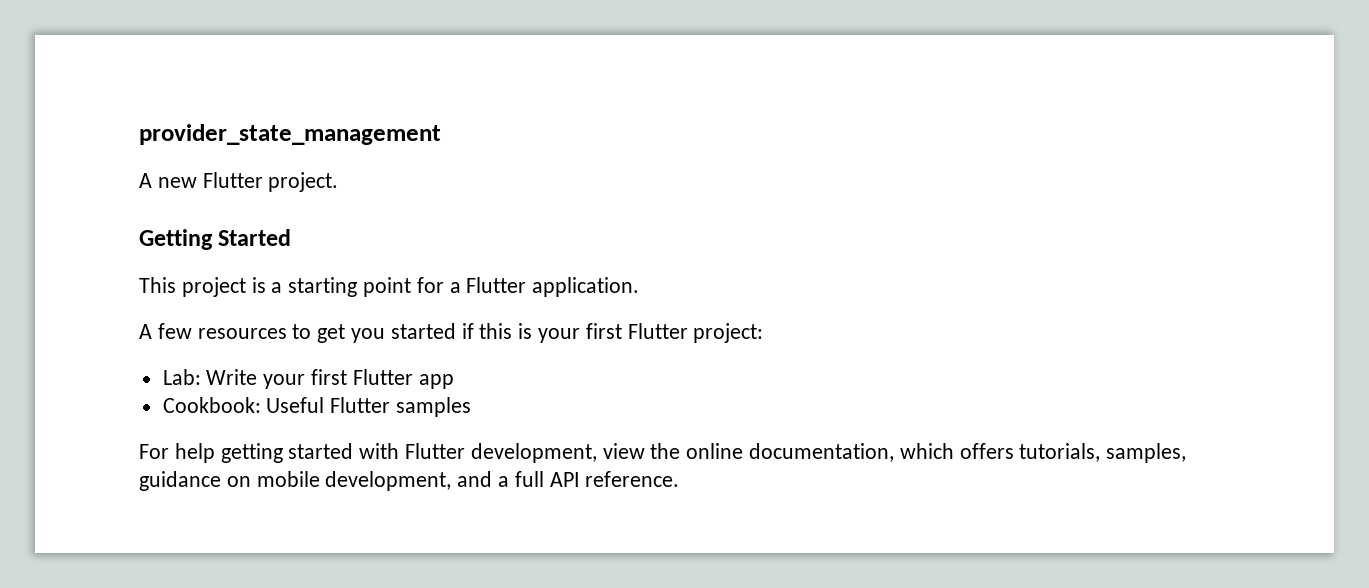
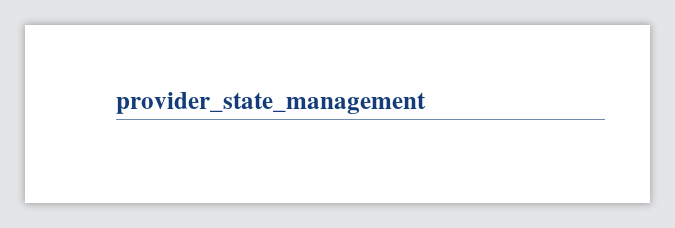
[139,172,339,192] [139,229,292,250] [139,277,640,297] [139,323,764,343] [162,369,454,389] [162,397,472,417] [139,443,1187,463] [139,471,680,491] // A new Flutter project. // Getting Started // This project is a starting point for a Flutter application. // A few resources to get you started if this is your first Flutter project: // Lab: Write your first Flutter app // Cookbook: Useful Flutter samples // For help getting started with Flutter development, view the online documentation, which offers tutorials, samples, guidance on mobile development, and a full API reference. -> (426, 103) none

